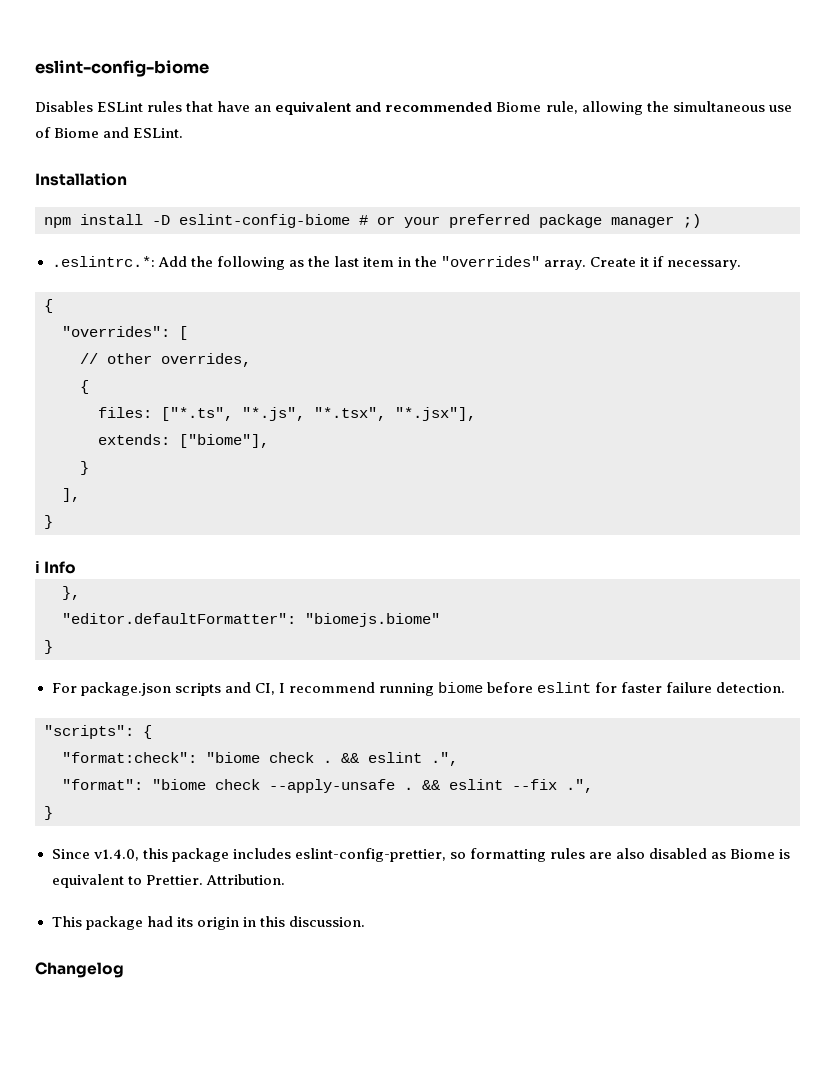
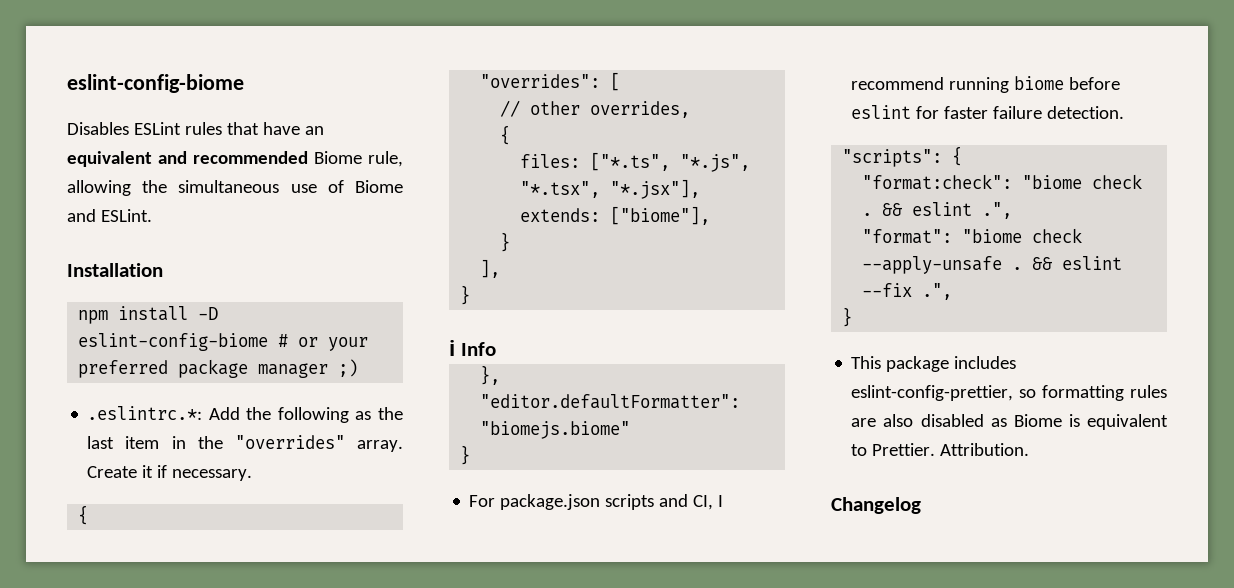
[51,848,168,861] Since v1.4.0, this -> [851,356,882,369] This
[51,916,365,930] // This package had its origin in this discussion. -> (1030, 449) none

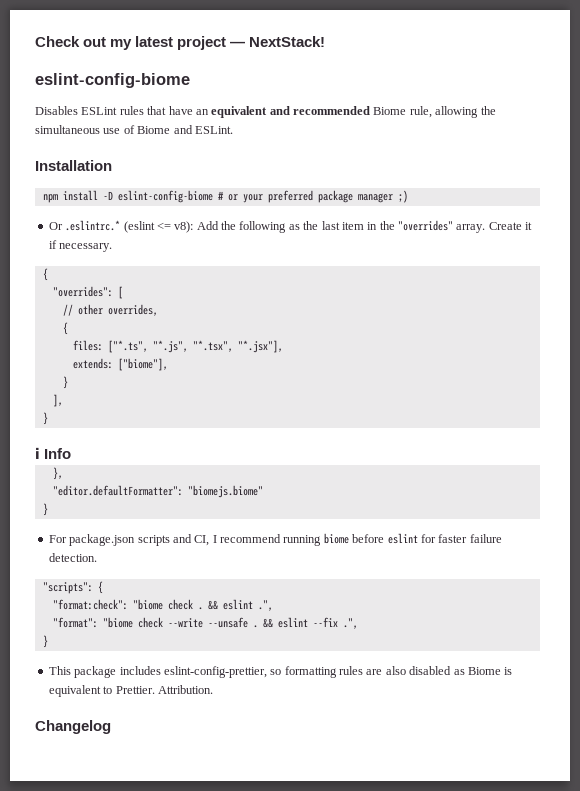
(67, 83) none -> [35,36,326,50] Check out my latest project — NextStack! //
[87,406,203,420] .eslintrc.*: -> [48,220,194,233] Or .eslintrc.* (eslint <= v8):
[862,256,1003,274] --apply-unsafe -> [167,617,248,628] --write --unsafe

